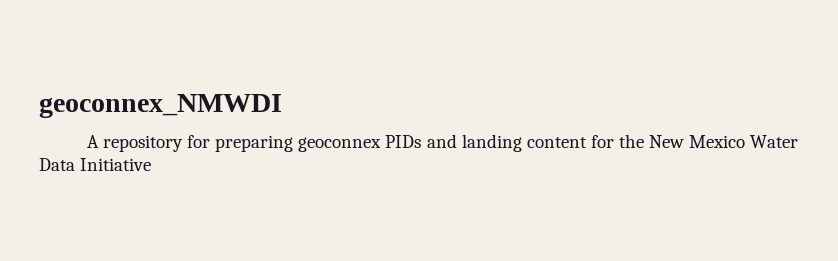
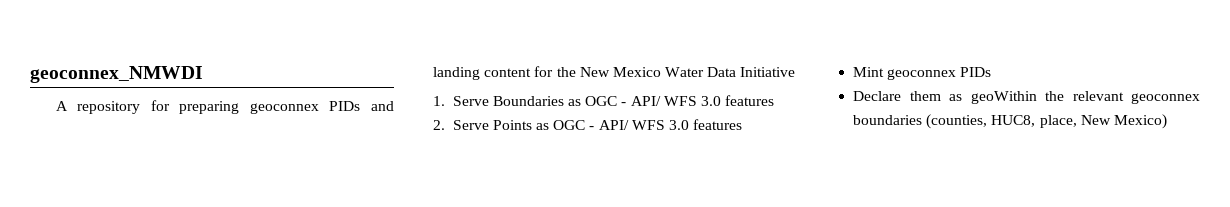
(152, 164) none -> [433,95,775,106] [433,119,743,130] [853,67,992,80] [853,91,1200,104] [853,114,1167,129] // 1. Serve Boundaries as OGC - API/ WFS 3.0 features // 2. Serve Points as OGC - API/ WFS 3.0 features // Mint geoconnex PIDs // Declare them as geoWithin the relevant geoconnex boundaries (counties, HUC8, place, New Mexico)

